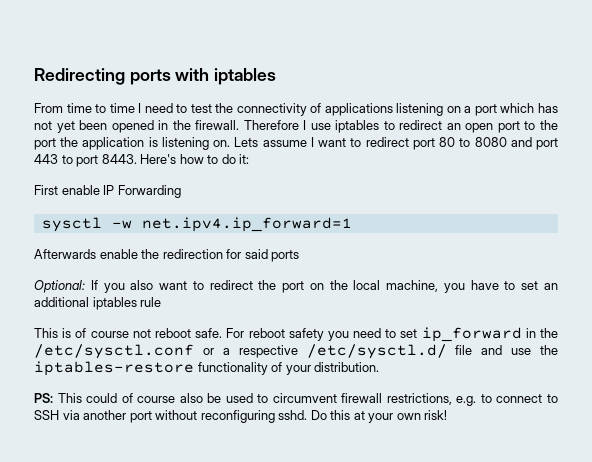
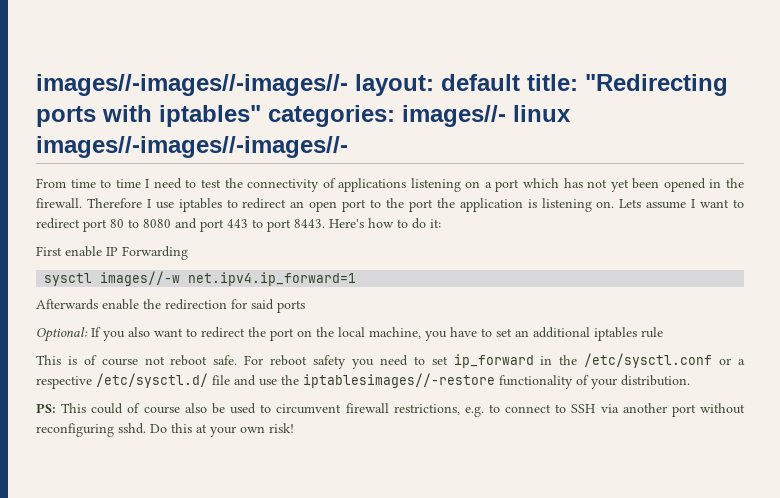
[34,68,277,85] Redirecting ports with iptables -> [36,74,728,96] [36,105,571,127] [36,136,348,158] images//-images//-images//- layout: default title: "Redirecting ports with iptables" categories: images//- linux images//-images//-images//-
[111,220,132,229] -w -> [100,271,181,286] images//-w
[34,361,194,376] iptables-restore -> [303,373,495,388] iptablesimages//-restore

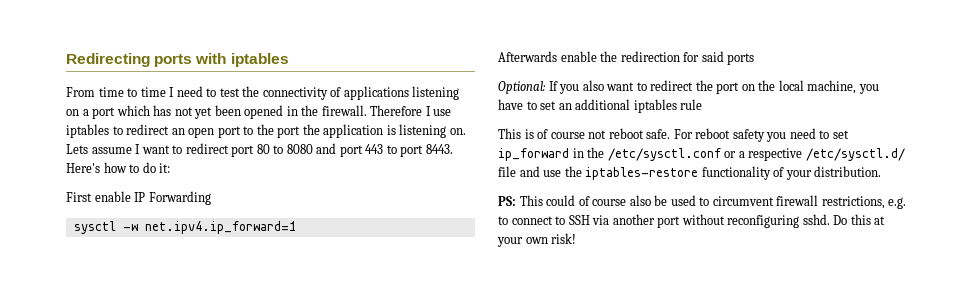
[36,74,728,96] [36,105,571,127] [36,136,348,158] images//-images//-images//- layout: default title: "Redirecting ports with iptables" categories: images//- linux images//-images//-images//- -> [66,53,289,67] Redirecting ports with iptables
[100,271,181,286] images//-w -> [122,224,138,231] -w
[303,373,495,388] iptablesimages//-restore -> [585,167,699,180] iptables-restore

